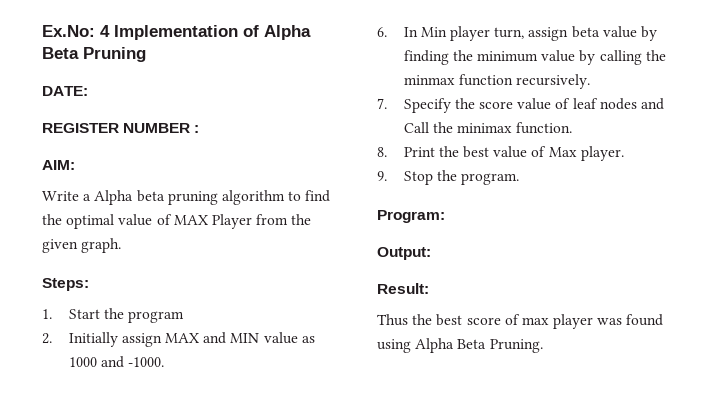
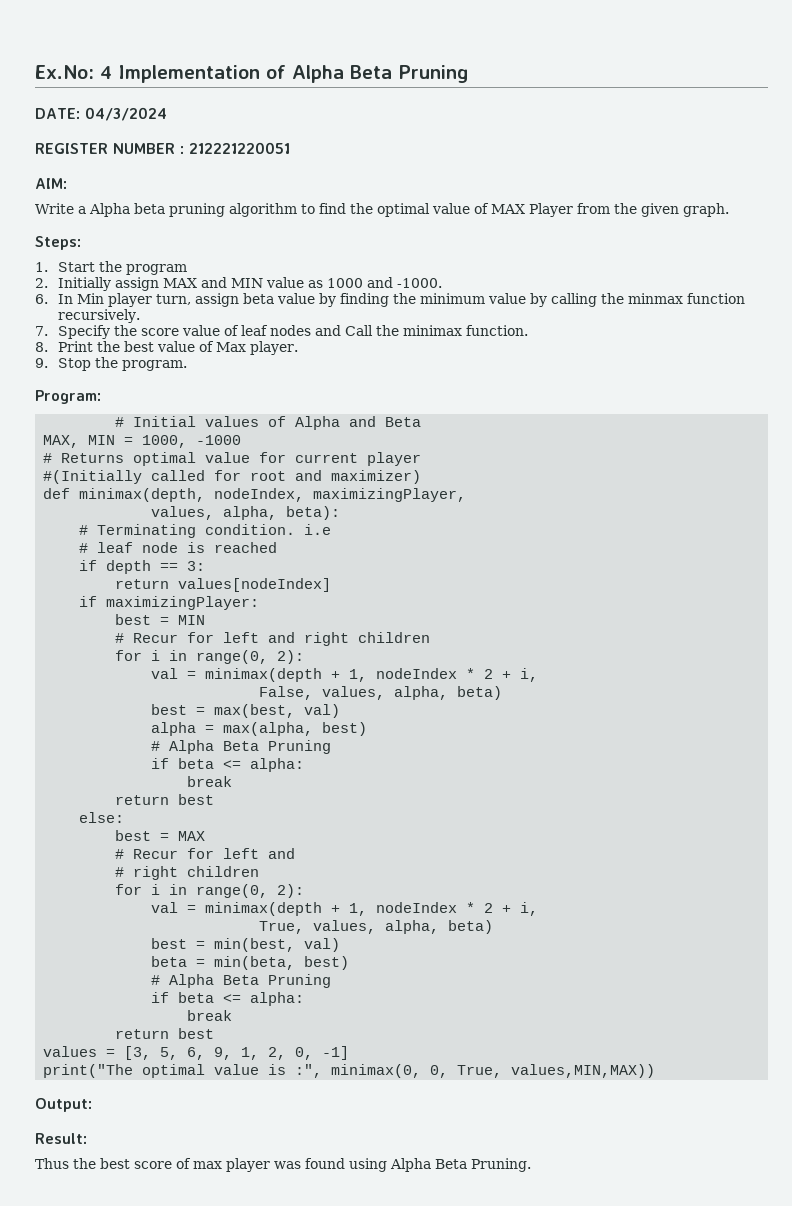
(88, 91) none -> [85,107,167,121] 04/3/2024
(200, 129) none -> [189,142,290,154] 212221220051
(445, 216) none -> [115,416,422,430] [43,435,242,448] [43,452,422,466] [43,470,422,484] [43,488,467,502] [151,506,341,520] [79,524,332,538] [79,542,278,553] [79,560,206,574] [115,578,332,592] [79,596,260,610] [115,614,206,625] [115,632,431,646] [115,650,305,664] [151,668,539,682] [259,686,503,700] [151,704,341,718] [151,722,368,736] [151,740,332,754] [151,758,305,772] [187,776,233,787] [115,794,215,805] [79,812,125,823] [115,830,206,841] [115,848,296,859] [115,866,260,880] [115,884,305,898] [151,902,539,916] [259,920,494,934] [151,938,341,952] [151,956,350,970] [151,974,332,988] [151,992,305,1006] [187,1010,233,1021] [115,1028,215,1039] [43,1046,350,1060] [43,1064,656,1078] // # Initial values of Alpha and Beta // MAX, MIN = 1000, -1000 // # Returns optimal value for current player // #(Initially called for root and maximizer) // def minimax(depth, nodeIndex, maximizingPlayer, // values, alpha, beta): // # Terminating condition. i.e // # leaf node is reached // if depth == 3: // return values[nodeIndex] // if maximizingPlayer: // best = MIN // # Recur for left and right children // for i in range(0, 2): // val = minimax(depth + 1, nodeIndex * 2 + i, // False, values, alpha, beta) // best = max(best, val) // alpha = max(alpha, best) // # Alpha Beta Pruning // if beta <= alpha: // break // return best // else: // best = MAX // # Recur for left and // # right children // for i in range(0, 2): // val = minimax(depth + 1, nodeIndex * 2 + i, // True, values, alpha, beta) // best = min(best, val) // beta = min(beta, best) // # Alpha Beta Pruning // if beta <= alpha: // break // return best // values = [3, 5, 6, 9, 1, 2, 0, -1] // print("The optimal value is :", minimax(0, 0, True, values,MIN,MAX))

